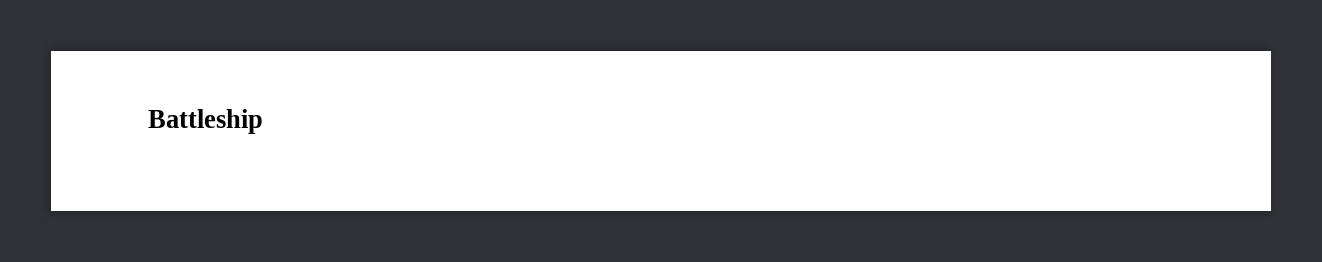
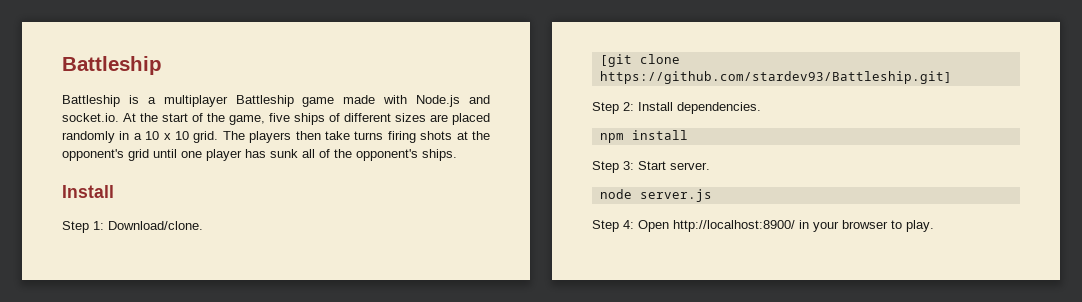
[148,109,263,134] Battleship -> [62,56,162,75] [62,95,491,107] [62,113,490,125] [62,131,490,143] [62,149,457,161] [62,185,114,198] [62,221,203,233] [599,54,680,67] [599,71,952,84] [592,102,761,114] [599,130,688,143] [592,161,710,173] [599,189,712,202] [592,220,934,232] Battleship // Battleship is a multiplayer Battleship game made with Node.js and socket.io. At the start of the game, five ships of different sizes are placed randomly in a 10 x 10 grid. The players then take turns firing shots at the opponent's grid until one player has sunk all of the opponent's ships. // Install // Step 1: Download/clone. // [git clone https://github.com/stardev93/Battleship.git] // Step 2: Install dependencies. // npm install // Step 3: Start server. // node server.js // Step 4: Open http://localhost:8900/ in your browser to play.

